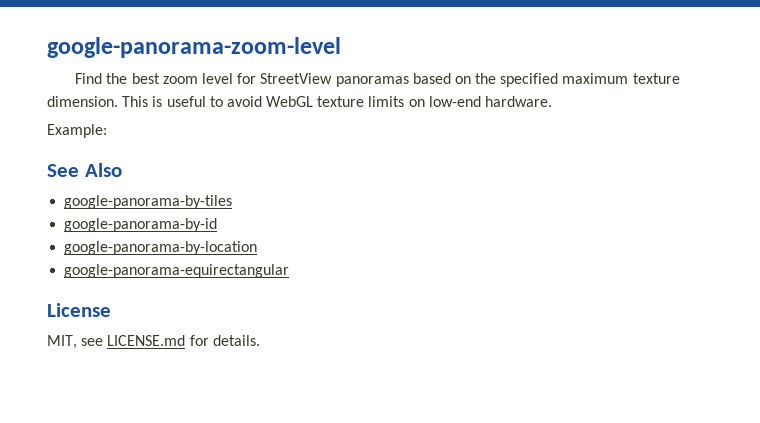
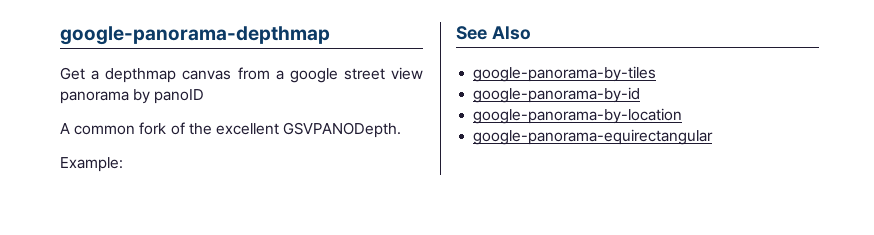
[47,37,341,58] [75,73,680,87] [47,96,553,107] google-panorama-zoom-level // Find the best zoom level for StreetView panoramas based on the specified maximum texture dimension. This is useful to avoid WebGL texture limits on low-end hardware. -> [60,26,330,45] [60,67,423,83] [60,89,205,104] [60,122,402,138] google-panorama-depthmap // Get a depthmap canvas from a google street view panorama by panoID // A common fork of the excellent GSVPANODepth.
[47,303,111,317] [47,335,260,349] // License // MIT, see LICENSE.md for details. -> (714, 137) none

